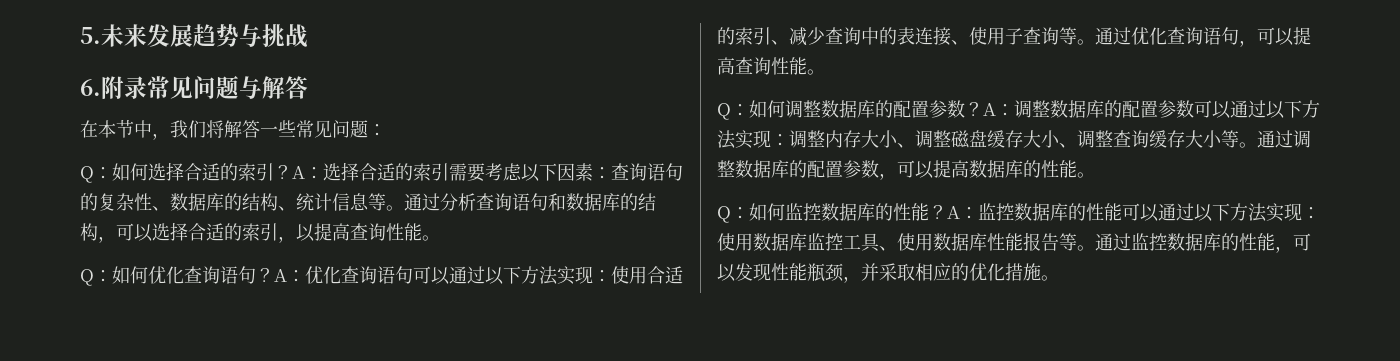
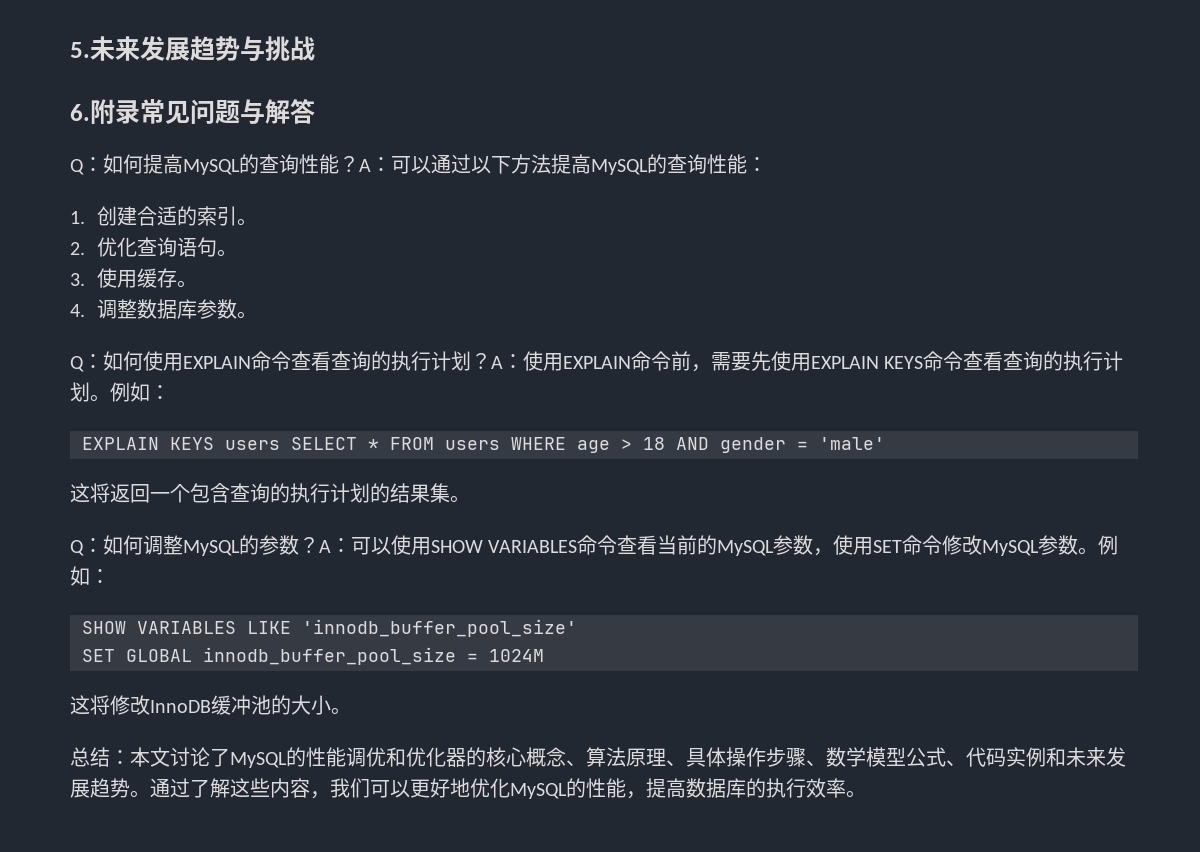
[80,120,386,140] [80,162,683,183] [80,193,656,211] [80,222,440,243] [80,266,683,286] [717,27,1311,47] [717,57,825,75] [717,100,1320,120] [717,130,1311,149] [717,160,934,180] 在本节中，我们将解答一些常见问题： // Q：如何选择合适的索引？A：选择合适的索引需要考虑以下因素：查询语句的复杂性、数据库的结构、统计信息等。通过分析查询语句和数据库的结构，可以选择合适的索引，以提高查询性能。 // Q：如何优化查询语句？A：优化查询语句可以通过以下方法实现：使用合适的索引、减少查询中的表连接、使用子查询等。通过优化查询语句，可以提高查询性能。 // Q：如何调整数据库的配置参数？A：调整数据库的配置参数可以通过以下方法实现：调整内存大小、调整磁盘缓存大小、调整查询缓存大小等。通过调整数据库的配置参数，可以 -> [70,154,767,175] [70,206,258,226] [70,237,238,257] [70,268,198,288] [70,299,258,319] [70,351,1124,372] [70,382,170,402] [82,437,885,453] [70,483,470,503] [70,535,1119,556] [70,566,110,586] [82,619,577,637] [82,647,544,665] [70,695,351,715] [70,747,1126,768] [70,778,646,799] Q：如何提高MySQL的查询性能？A：可以通过以下方法提高MySQL的查询性能： // 1.创建合适的索引。 // 2.优化查询语句。 // 3.使用缓存。 // 4.调整数据库参数。 // Q：如何使用EXPLAIN命令查看查询的执行计划？A：使用EXPLAIN命令前，需要先使用EXPLAIN KEYS命令查看查询的执行计划。例如： // EXPLAIN KEYS users SELECT * FROM users WHERE age > 18 AND gender = 'male' // 这将返回一个包含查询的执行计划的结果集。 // Q：如何调整MySQL的参数？A：可以使用SHOW VARIABLES命令查看当前的MySQL参数，使用SET命令修改MySQL参数。例如： // SHOW VARIABLES LIKE 'innodb_buffer_pool_size' // SET GLOBAL innodb_buffer_pool_size = 1024M // 这将修改InnoDB缓冲池的大小。 // 总结：本文讨论了MySQL的性能调优和优化器的核心概念、算法原理、具体操作步骤、数学模型公式、代码实例和未来发展趋势。通过了解这些内容，我们可以更好地优化MySQL的性能，
[1041,160,1095,178] [717,203,1320,223] [717,232,1311,253] [717,263,1059,283] 性能。 // Q：如何监控数据库的性能？A：监控数据库的性能可以通过以下方法实现：使用数据库监控工具、使用数据库性能报告等。通过监控数据库的性能，可以发现性能瓶颈，并采取相应的优化措施。 -> [766,778,866,798] 执行效率。

